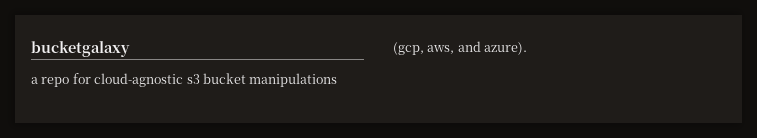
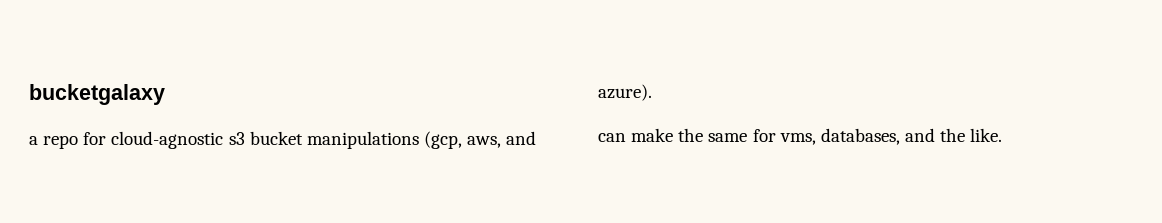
(528, 48) none -> [598,128,1003,145] // can make the same for vms, databases, and the like.

